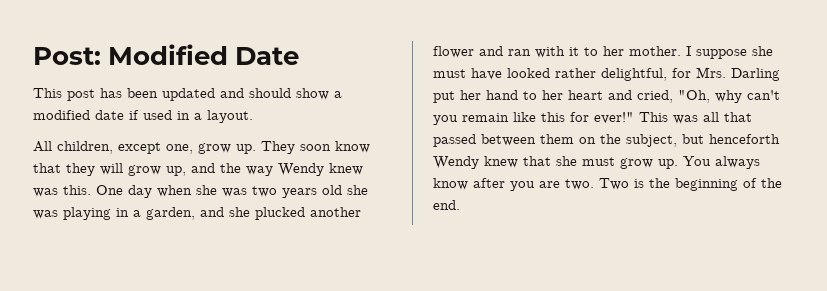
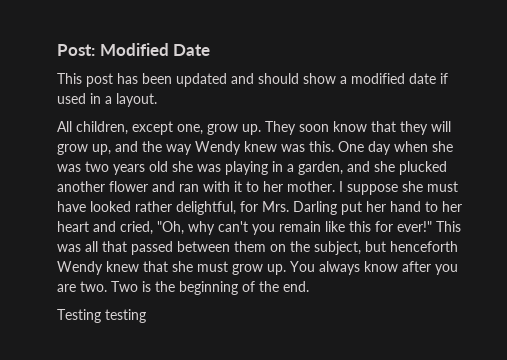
(460, 205) none -> [57,309,146,323] // Testing testing

